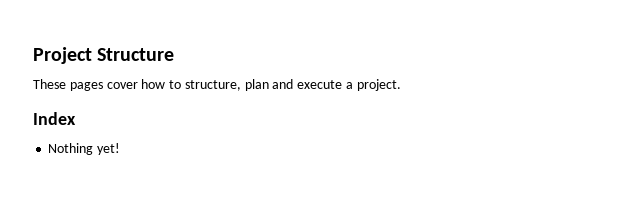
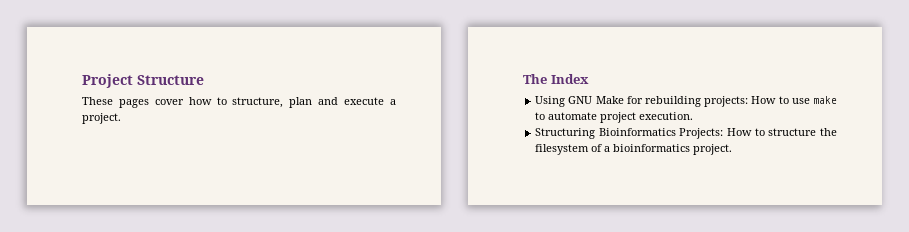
(401, 85) none -> [523,74,547,84] The
[48,143,121,155] Nothing yet! -> [535,96,837,107] [535,112,694,123] [535,128,837,139] [535,144,733,155] Using GNU Make for rebuilding projects: How to use make to automate project execution. // Structuring Bioinformatics Projects: How to structure the filesystem of a bioinformatics project.

